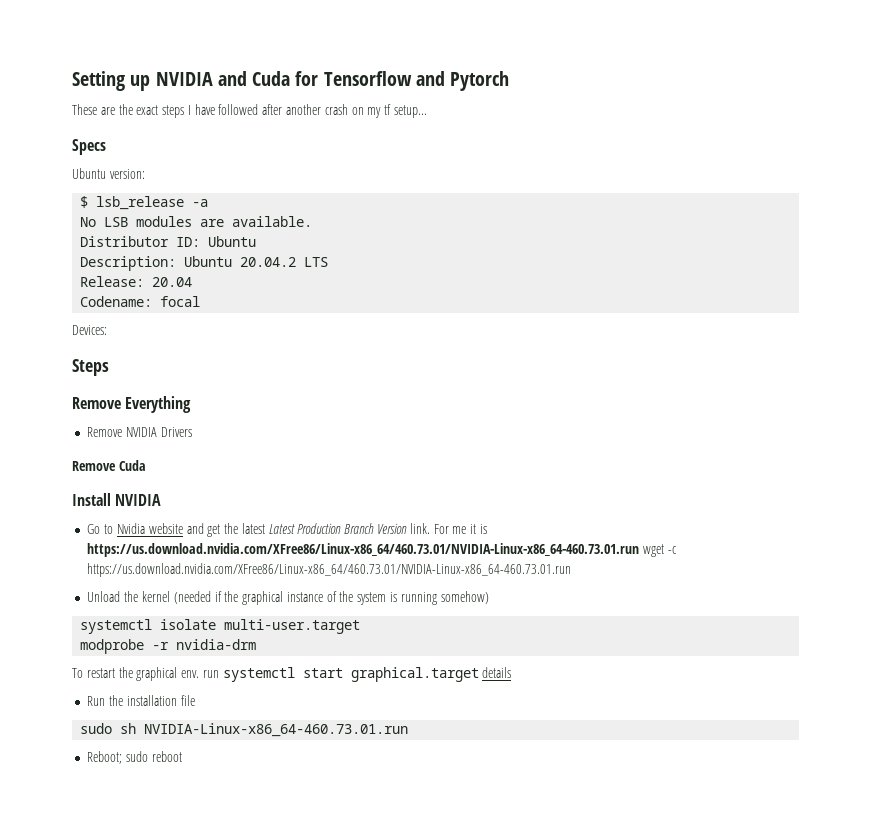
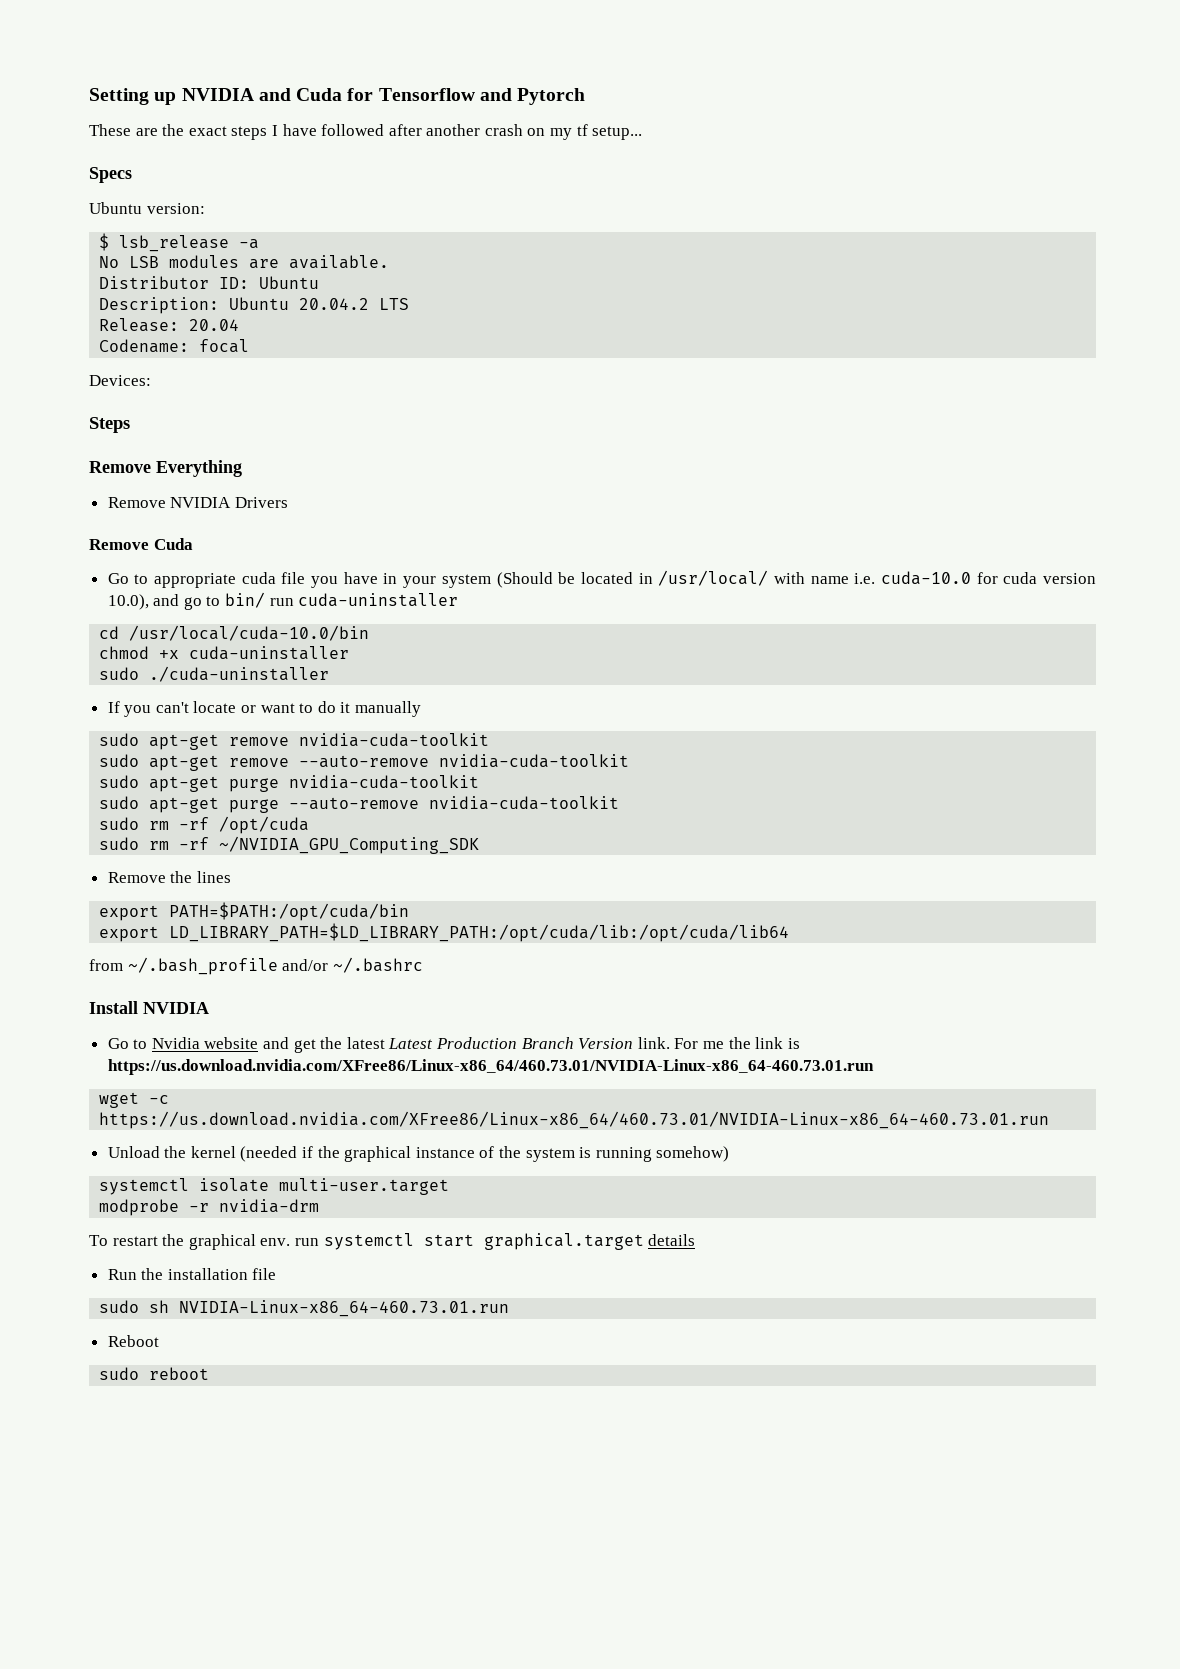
(146, 465) none -> [107,570,1096,588] [107,592,459,610] [99,625,370,641] [99,646,350,660] [99,666,330,682] [107,701,422,717] [99,733,490,750] [99,754,630,771] [99,775,480,792] [99,796,620,813] [99,816,310,834] [99,836,480,854] [107,871,231,883] [99,902,410,921] [99,923,790,942] [89,957,423,975] // Go to appropriate cuda file you have in your system (Should be located in /usr/local/ with name i.e. cuda-10.0 for cuda version 10.0), and go to bin/ run cuda-uninstaller // cd /usr/local/cuda-10.0/bin // chmod +x cuda-uninstaller // sudo ./cuda-uninstaller // If you can't locate or want to do it manually // sudo apt-get remove nvidia-cuda-toolkit // sudo apt-get remove --auto-remove nvidia-cuda-toolkit // sudo apt-get purge nvidia-cuda-toolkit // sudo apt-get purge --auto-remove nvidia-cuda-toolkit // sudo rm -rf /opt/cuda // sudo rm -rf ~/NVIDIA_GPU_Computing_SDK // Remove the lines // export PATH=$PATH:/opt/cuda/bin // export LD_LIBRARY_PATH=$LD_LIBRARY_PATH:/opt/cuda/lib:/opt/cuda/lib64 // from ~/.bash_profile and/or ~/.bashrc
[470,524,477,534] it -> [728,1037,784,1049] the link
(640, 550) none -> (874, 1067) //
[87,751,123,764] Reboot; -> [107,1335,159,1347] Reboot //

